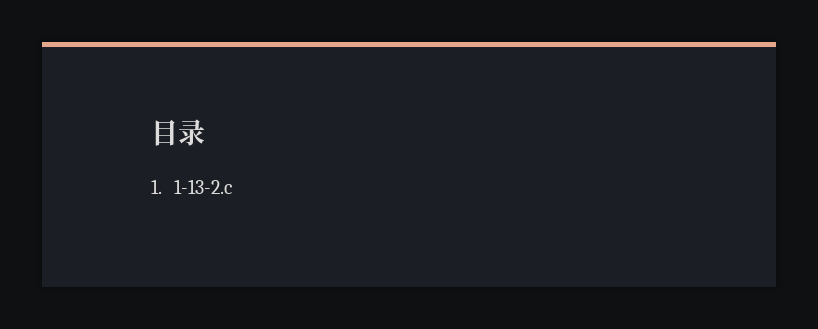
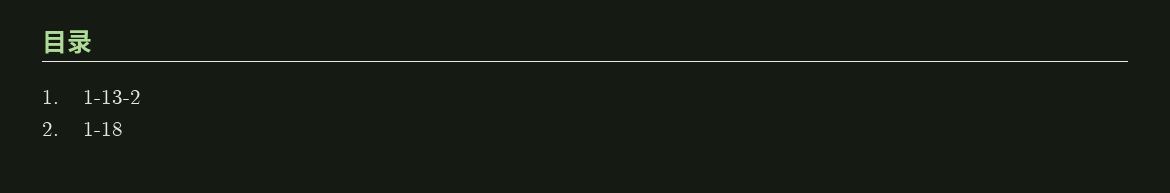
[174,179,233,194] 1-13-2.c -> [82,90,141,104] [42,122,123,136] 1-13-2 // 2. 1-18

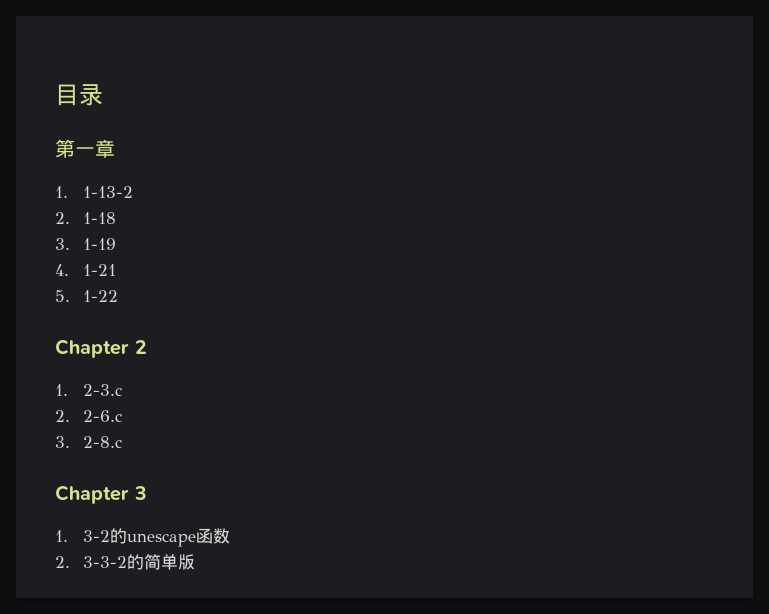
(92, 42) none -> [55,139,115,158] // 第一章
(123, 129) none -> [55,238,117,250] [55,264,117,276] [55,290,119,302] [55,339,147,358] [55,384,123,396] [55,410,123,422] [55,436,123,448] [55,485,147,504] [55,528,231,547] [55,554,196,570] // 3. 1-19 // 4. 1-21 // 5. 1-22 // Chapter 2 // 1. 2-3.c // 2. 2-6.c // 3. 2-8.c // Chapter 3 // 1. 3-2的unescape函数 // 2. 3-3-2的简单版

